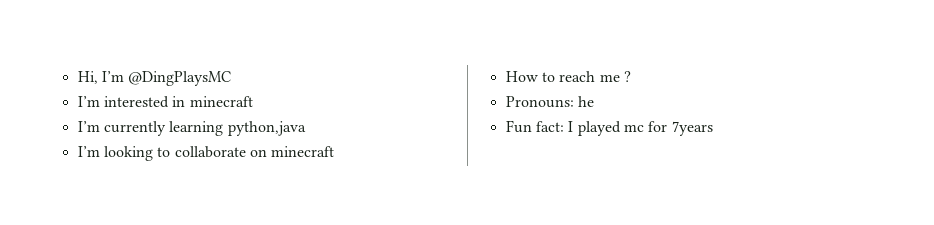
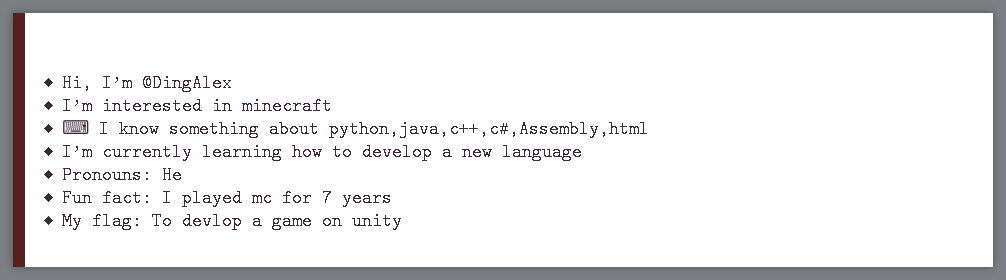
[128,71,232,86] @DingPlaysMC -> [141,74,232,92] @DingAlex
[77,121,306,136] [77,146,335,161] [505,71,631,82] I’m currently learning python,java // I’m looking to collaborate on minecraft // How to reach me ? -> [61,120,649,138] [61,143,582,161] ⌨ I know something about python,java,c++,c#,Assembly,html // I’m currently learning how to develop a new language
[577,96,594,107] he -> [161,166,182,184] He
[671,121,713,136] 7years -> [321,189,392,207] [61,212,402,230] 7 years // My flag: To devlop a game on unity

